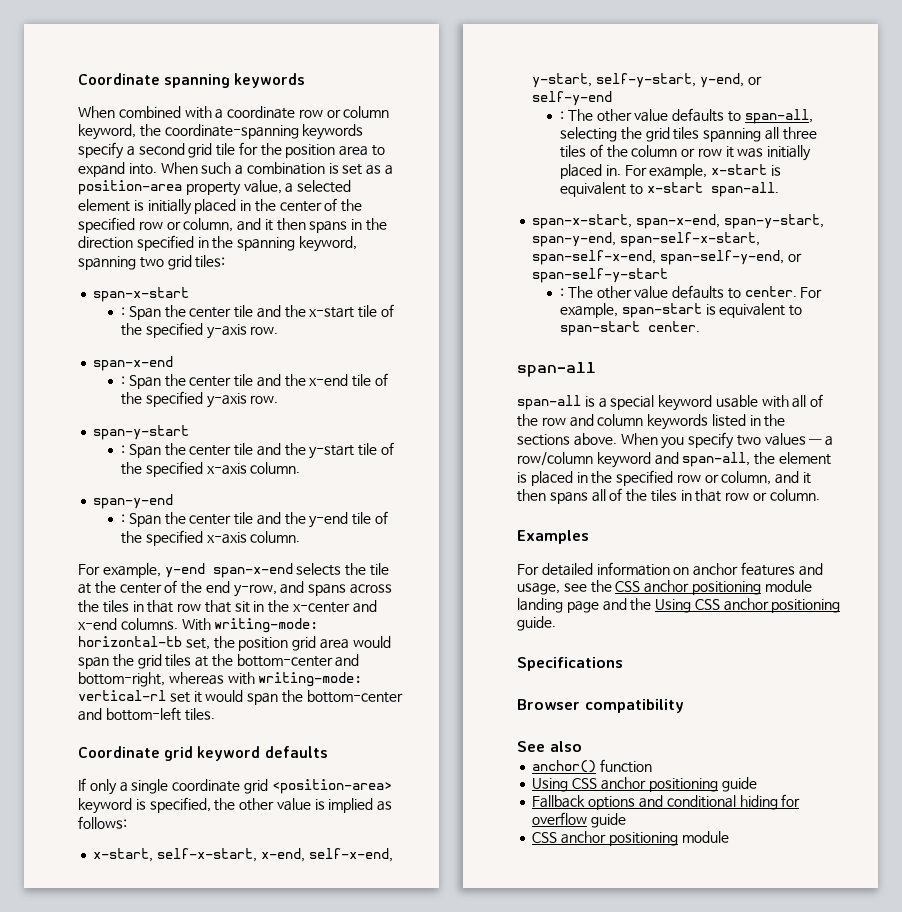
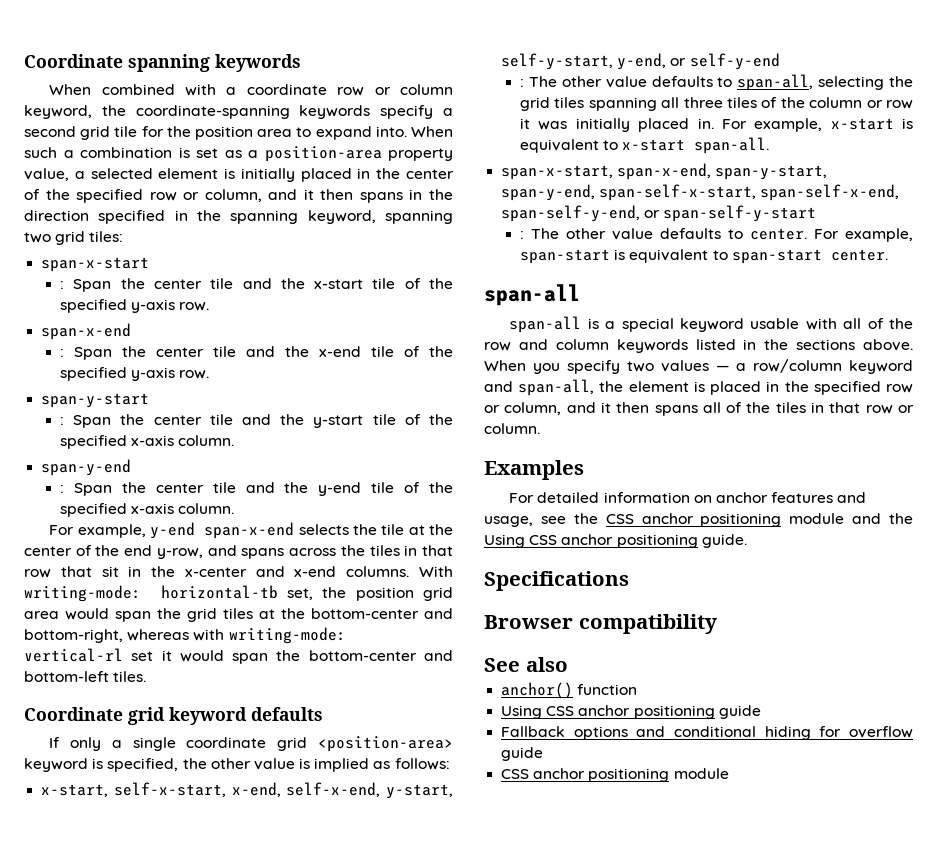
[517,598,599,613] landing page -> (845, 518) none

